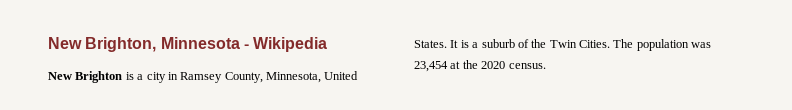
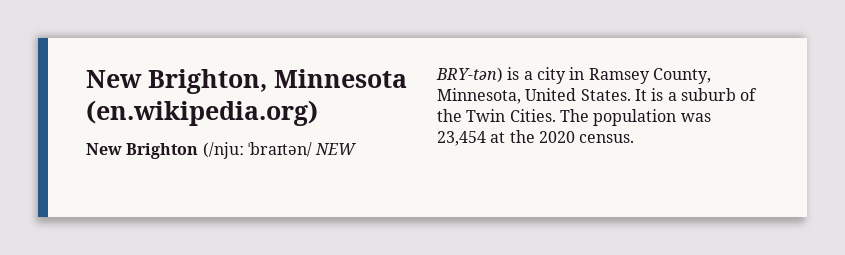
[243,37,328,52] - Wikipedia -> [86,100,318,126] (en.wikipedia.org)
(123, 77) none -> [202,142,358,159] [436,67,503,83] (/njuː ˈbraɪtən/ NEW BRY-tən)

